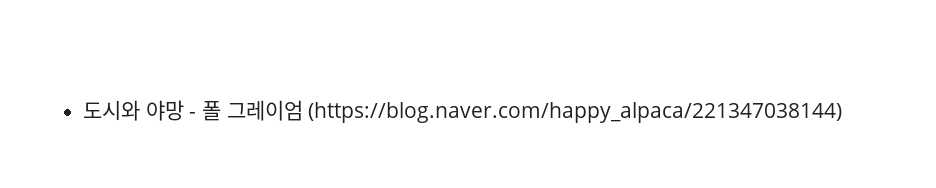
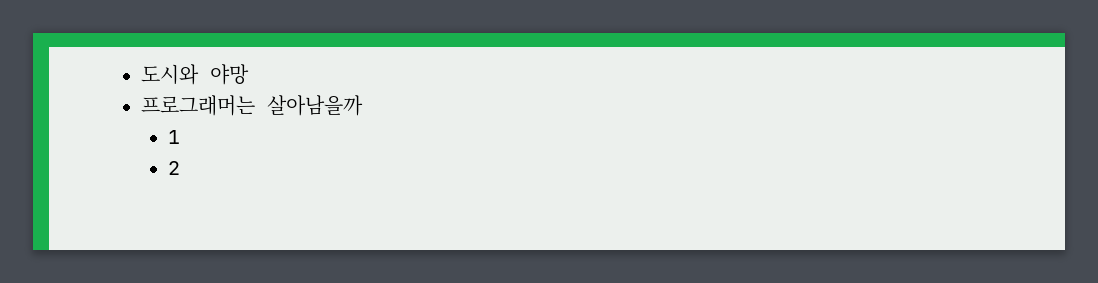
[189,100,843,123] - 폴 그레이엄 (https://blog.naver.com/happy_alpaca/221347038144) -> [141,95,363,116] [167,130,180,144] [167,161,180,175] // 프로그래머는 살아남을까 // 1 // 2

